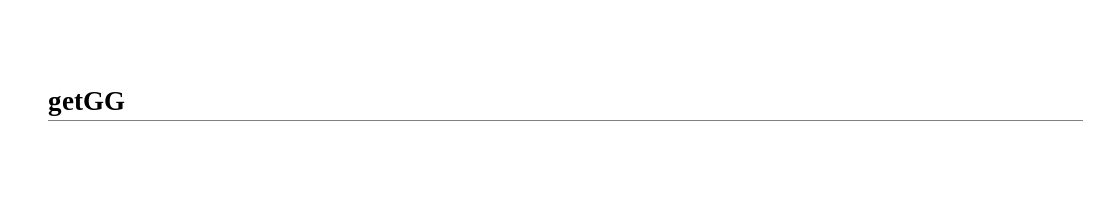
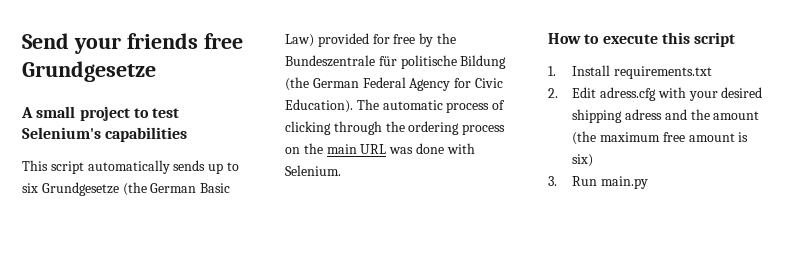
[48,92,125,116] getGG -> [22,33,243,54] [22,61,156,82] [21,106,180,121] [22,127,188,142] [22,160,239,174] [22,182,231,196] [285,33,456,47] [285,55,507,69] [285,77,503,91] [285,99,506,113] [285,121,506,135] [285,143,475,154] [285,165,341,176] [548,32,736,47] [548,65,713,79] [548,87,763,101] [572,109,760,123] [572,131,749,145] [572,154,594,167] [548,176,649,189] Send your friends free Grundgesetze // A small project to test Selenium's capabilities // This script automatically sends up to six Grundgesetze (the German Basic Law) provided for free by the Bundeszentrale für politische Bildung (the German Federal Agency for Civic Education). The automatic process of clicking through the ordering process on the main URL was done with Selenium. // How to execute this script // 1. Install requirements.txt // 2. Edit adress.cfg with your desired shipping adress and the amount (the maximum free amount is six) // 3. Run main.py

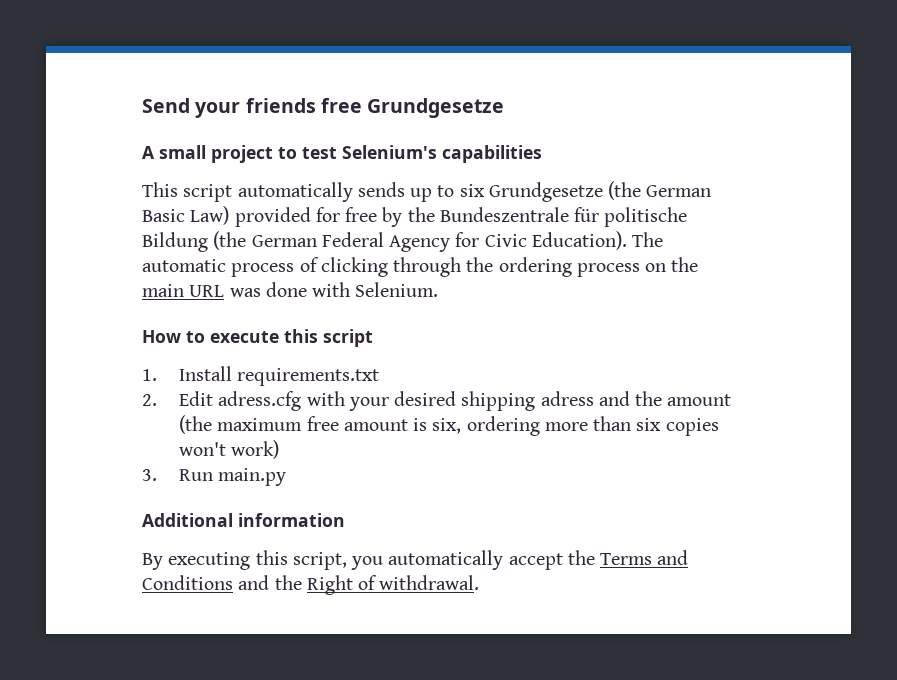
[572,154,594,167] [548,176,649,189] six) // 3. Run main.py -> [432,416,719,436] [178,440,280,459] [142,468,287,486] [142,513,345,527] [142,550,689,570] [142,575,480,595] six, ordering more than six copies won't work) // 3. Run main.py // Additional information // By executing this script, you automatically accept the Terms and Conditions and the Right of withdrawal.

